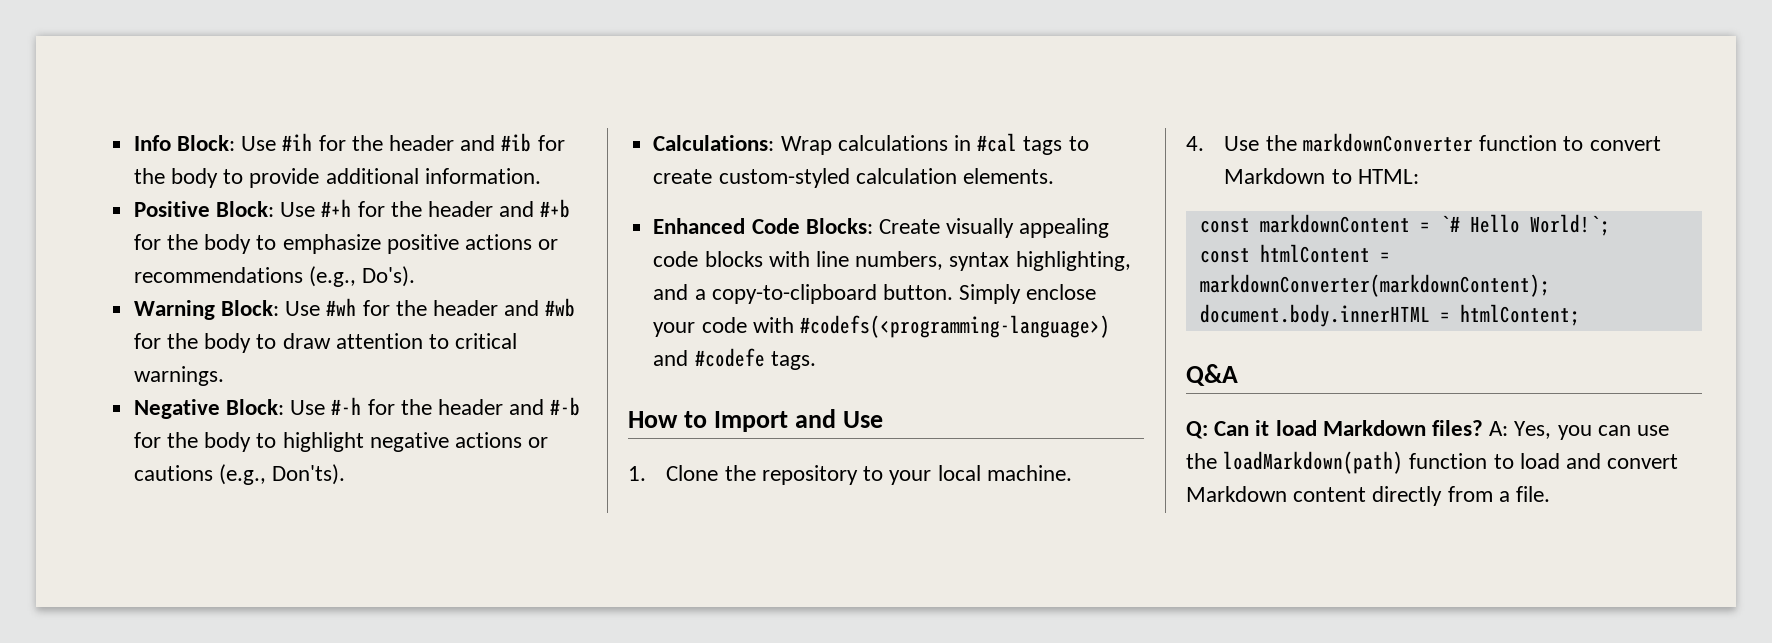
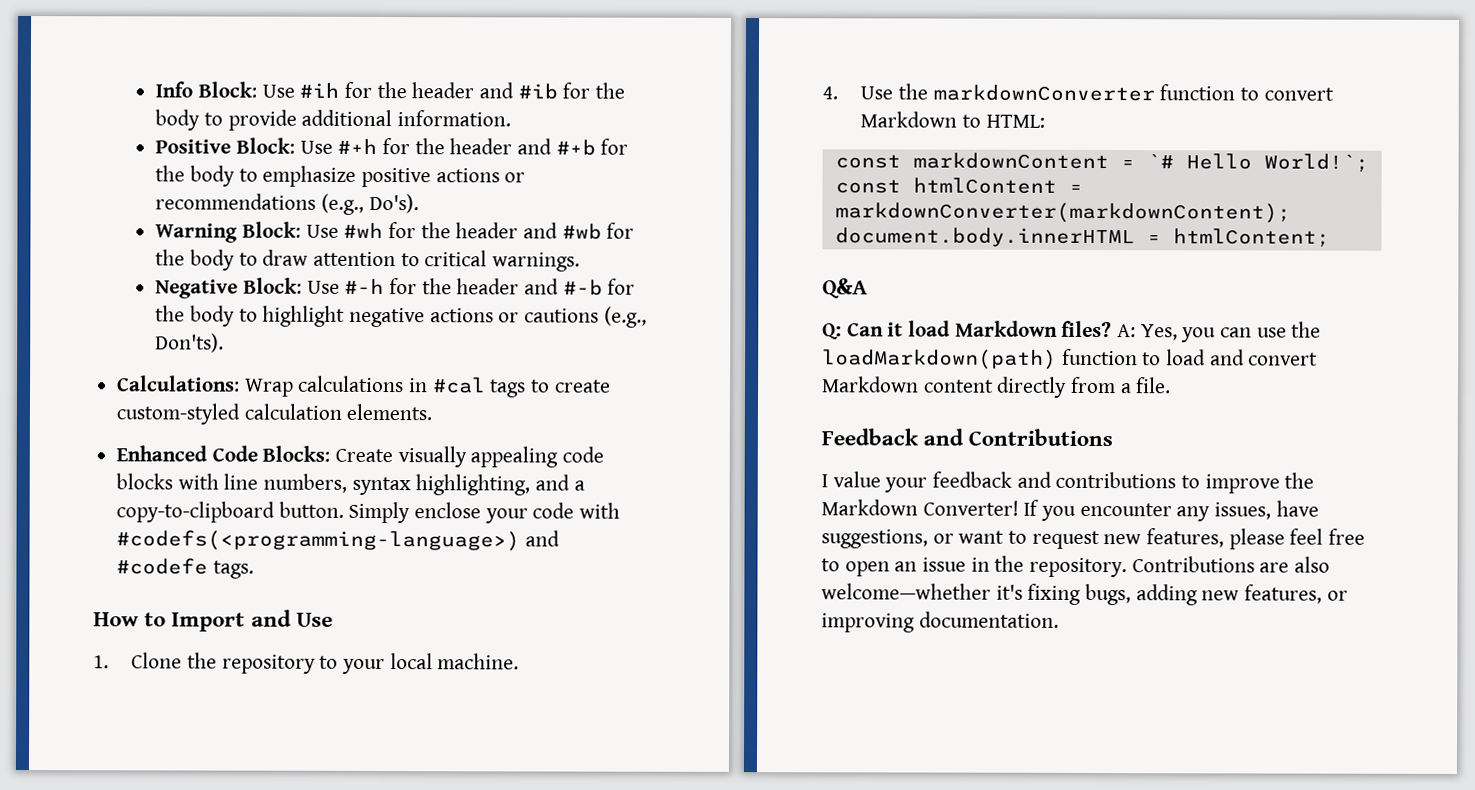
(1551, 494) none -> [821,428,1114,447] [821,471,1315,494] [821,499,1319,522] [821,528,1366,550] [821,555,1331,578] [821,583,1348,606] [821,611,1059,633] // Feedback and Contributions // I value your feedback and contributions to improve the Markdown Converter! If you encounter any issues, have suggestions, or want to request new features, please feel free to open an issue in the repository. Contributions are also welcome—whether it's fixing bugs, adding new features, or improving documentation.

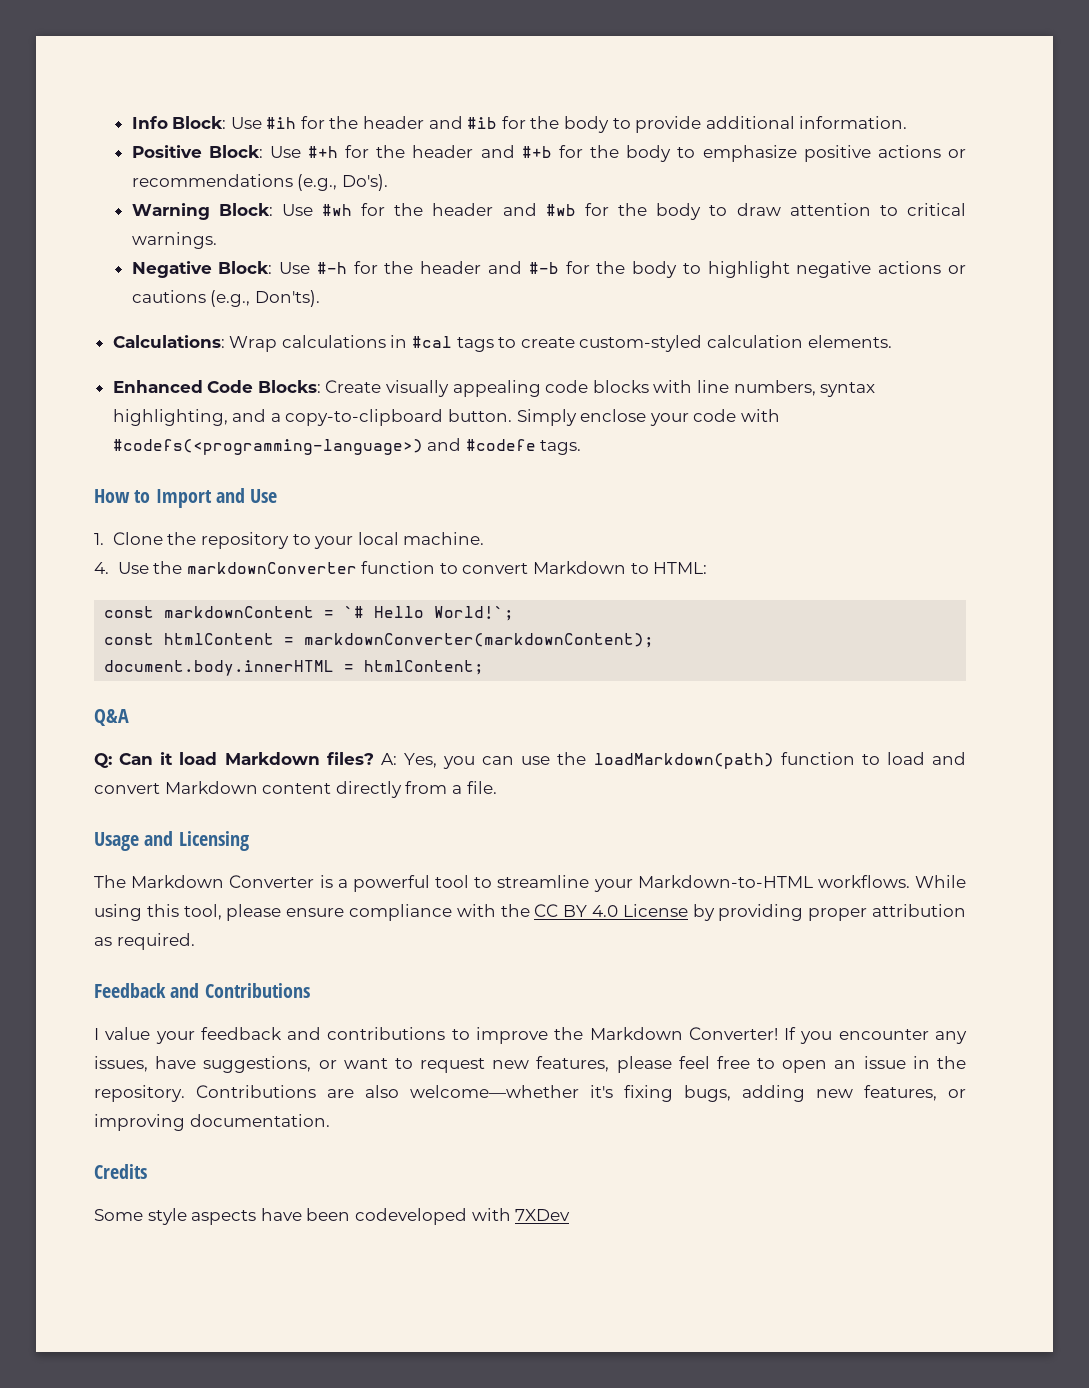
(1172, 385) none -> [94,831,249,851] [94,875,966,892] [94,904,966,921] [94,933,195,950] // Usage and Licensing // The Markdown Converter is a powerful tool to streamline your Markdown-to-HTML workflows. While using this tool, please ensure compliance with the CC BY 4.0 License by providing proper attribution as required.
(1059, 619) none -> [94,1164,147,1179] [94,1208,571,1225] // Credits // Some style aspects have been codeveloped with 7XDev

